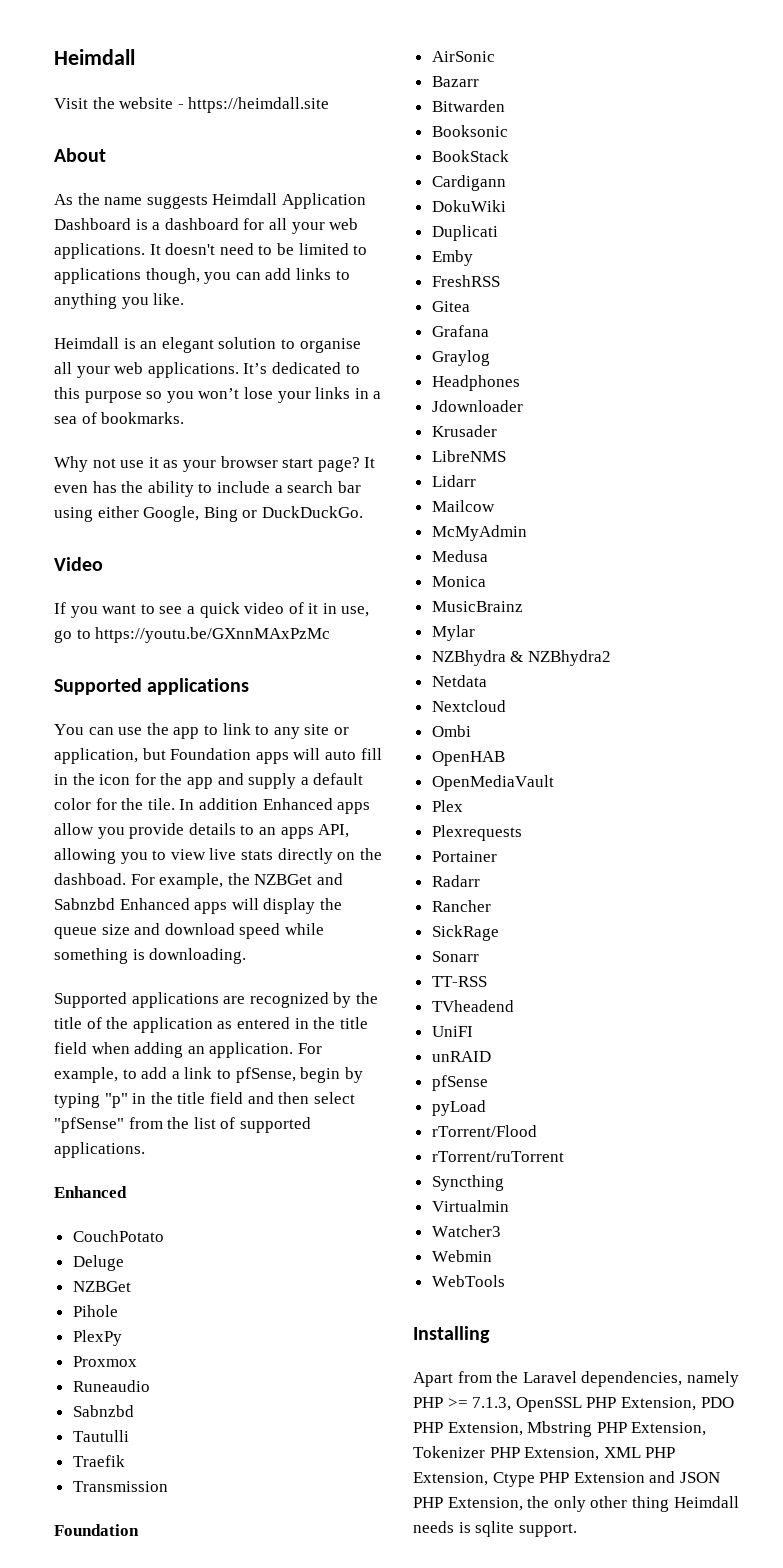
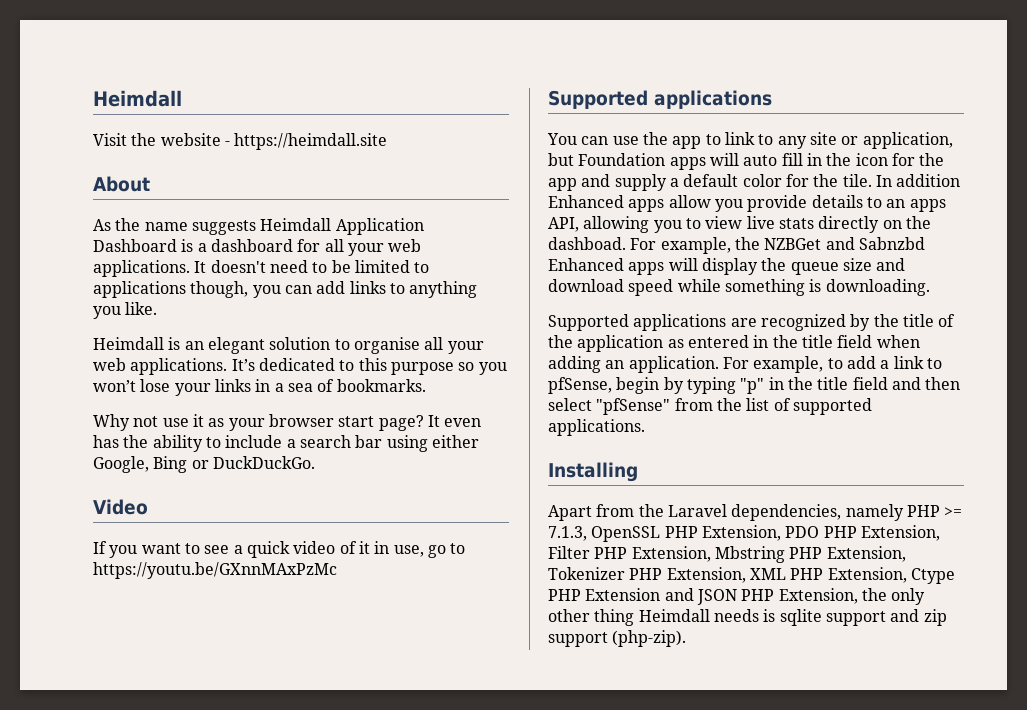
[54,1186,127,1198] [72,1230,164,1242] [72,1255,124,1271] [72,1281,131,1292] [72,1305,118,1317] [72,1330,122,1346] [72,1356,137,1367] [72,1380,150,1392] [72,1405,134,1417] [72,1430,129,1442] [72,1455,125,1467] [72,1481,168,1492] [54,1524,139,1536] [431,51,495,62] [431,76,479,87] [431,100,505,112] [431,125,508,137] [431,150,509,162] [431,175,506,191] [431,200,506,212] [431,225,498,241] [431,250,473,266] [431,275,500,287] [431,301,470,312] [431,325,489,337] [431,350,490,366] [431,375,520,391] [431,400,523,412] [431,425,497,437] [431,450,506,462] [431,475,476,487] [431,500,495,512] [431,525,527,541] [431,550,488,562] [431,576,486,587] [431,601,523,612] [431,625,475,641] [431,650,611,666] [431,675,487,687] [431,700,506,712] [431,725,471,737] [431,751,505,766] [431,775,554,791] [431,800,463,812] [431,825,522,841] [431,851,497,862] [431,875,480,887] [431,900,491,912] [431,925,499,941] [431,951,479,962] [431,976,487,987] [431,1000,514,1012] [431,1026,473,1037] [431,1051,491,1062] [431,1075,488,1091] [431,1100,486,1116] [431,1125,537,1137] [431,1151,564,1162] [431,1175,504,1191] [431,1200,509,1212] [431,1225,501,1237] [431,1250,492,1262] [431,1275,505,1287] // Enhanced // CouchPotato // Deluge // NZBGet // Pihole // PlexPy // Proxmox // Runeaudio // Sabnzbd // Tautulli // Traefik // Transmission // Foundation // AirSonic // Bazarr // Bitwarden // Booksonic // BookStack // Cardigann // DokuWiki // Duplicati // Emby // FreshRSS // Gitea // Grafana // Graylog // Headphones // Jdownloader // Krusader // LibreNMS // Lidarr // Mailcow // McMyAdmin // Medusa // Monica // MusicBrainz // Mylar // NZBhydra & NZBhydra2 // Netdata // Nextcloud // Ombi // OpenHAB // OpenMediaVault // Plex // Plexrequests // Portainer // Radarr // Rancher // SickRage // Sonarr // TT-RSS // TVheadend // UniFI // unRAID // pfSense // pyLoad // rTorrent/Flood // rTorrent/ruTorrent // Syncthing // Virtualmin // Watcher3 // Webmin // WebTools -> (645, 427) none
(523, 1429) none -> [548,546,711,562] Filter PHP Extension,
[518,1523,577,1537] support. -> [825,609,947,626] [548,630,687,647] support and zip support (php-zip).

